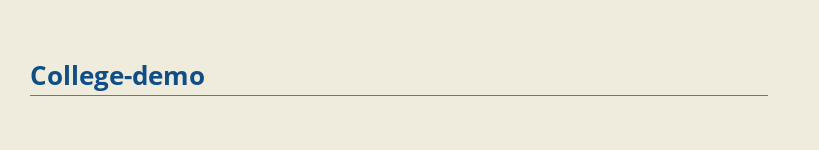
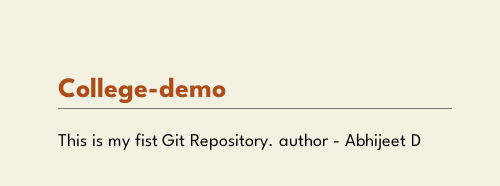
(205, 78) none -> [58,133,421,150] // This is my fist Git Repository. author - Abhijeet D

